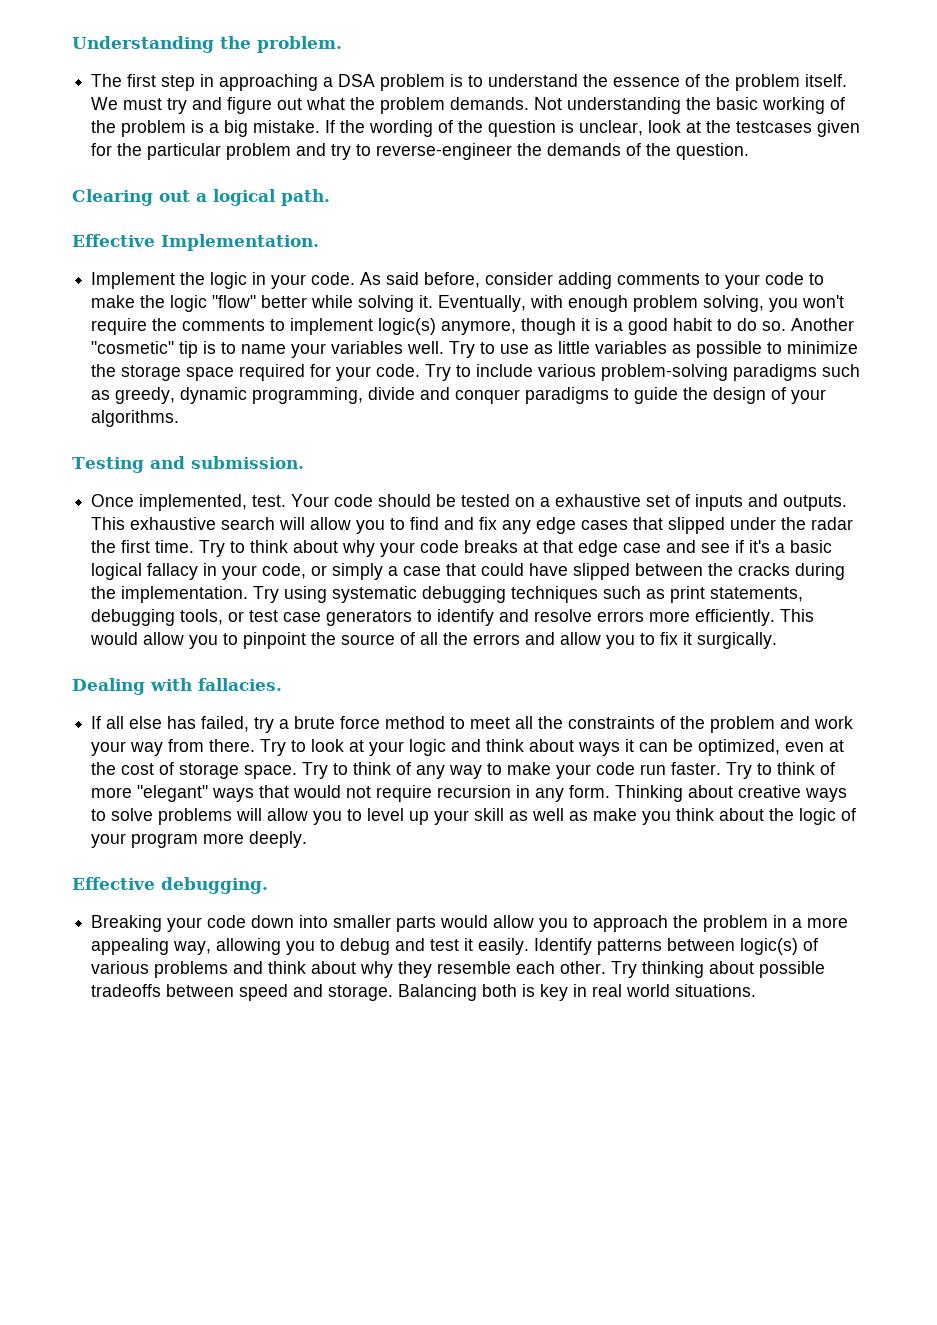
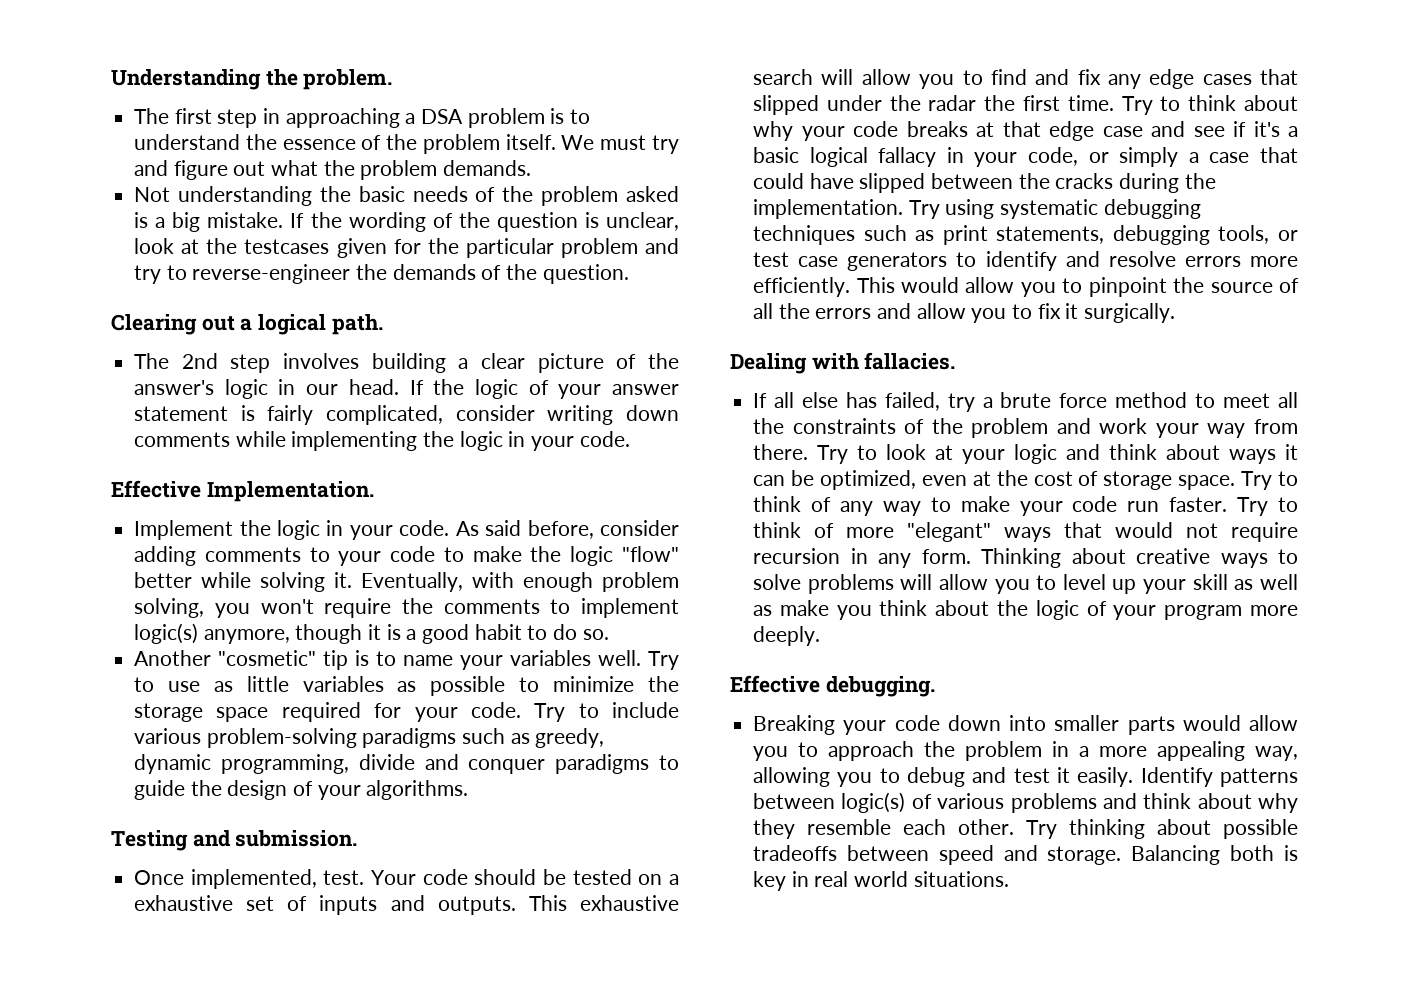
(530, 103) none -> (532, 168) //
[762,97,846,114] [91,120,187,137] working of the problem -> [412,186,679,206] needs of the problem asked
(330, 197) none -> [134,353,679,373] [134,379,679,399] [134,405,679,425] [134,431,630,451] // The 2nd step involves building a clear picture of the answer's logic in our head. If the logic of your answer statement is fairly complicated, consider writing down comments while implementing the logic in your code.
(787, 326) none -> (609, 634) //

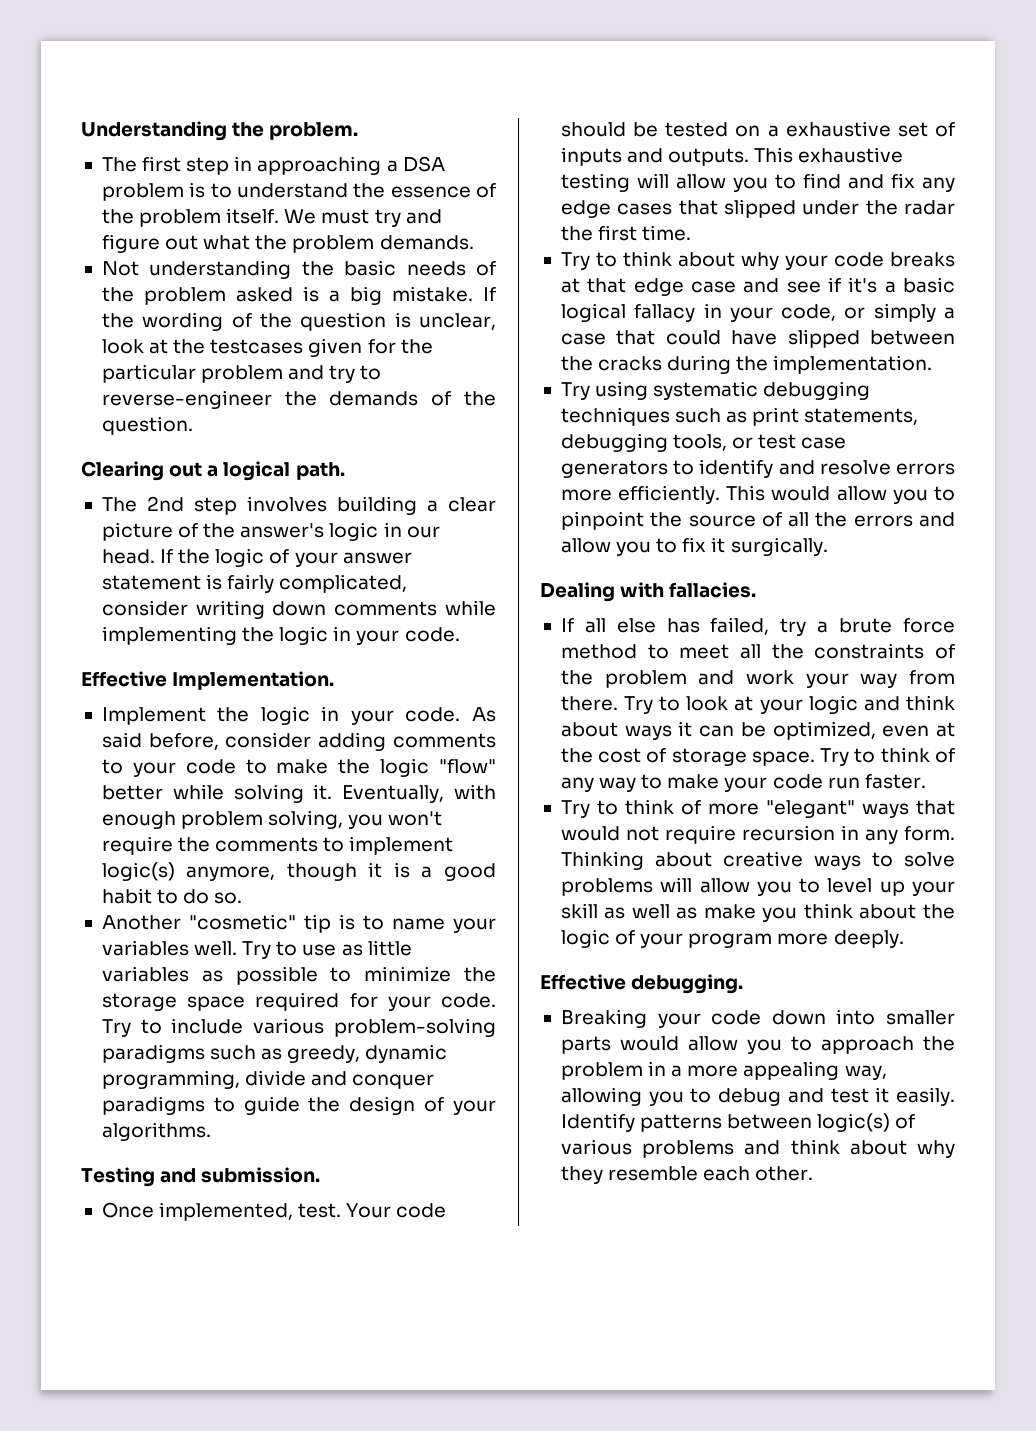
[753,69,814,85] search -> [560,173,630,192] testing
(1114, 103) none -> (692, 233) //
(904, 209) none -> (933, 364) //
(1228, 504) none -> (926, 781) //
[1026,819,1298,839] [753,845,1298,865] [753,871,1009,891] Try thinking about possible tradeoffs between speed and storage. Balancing both is key in real world situations. -> (814, 1173) none

